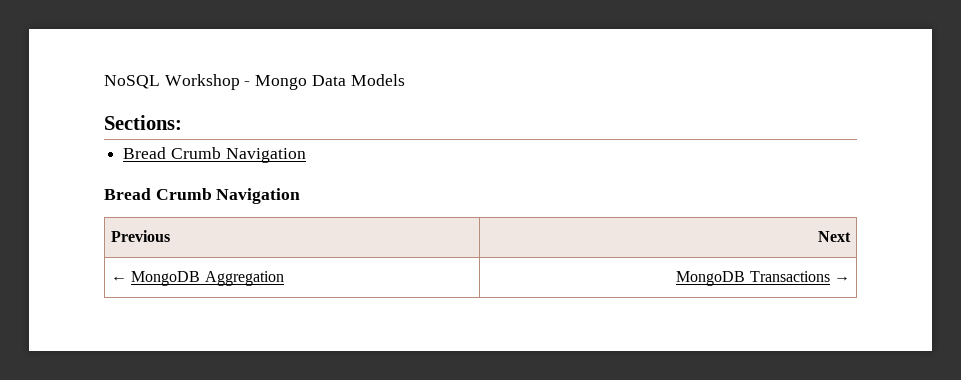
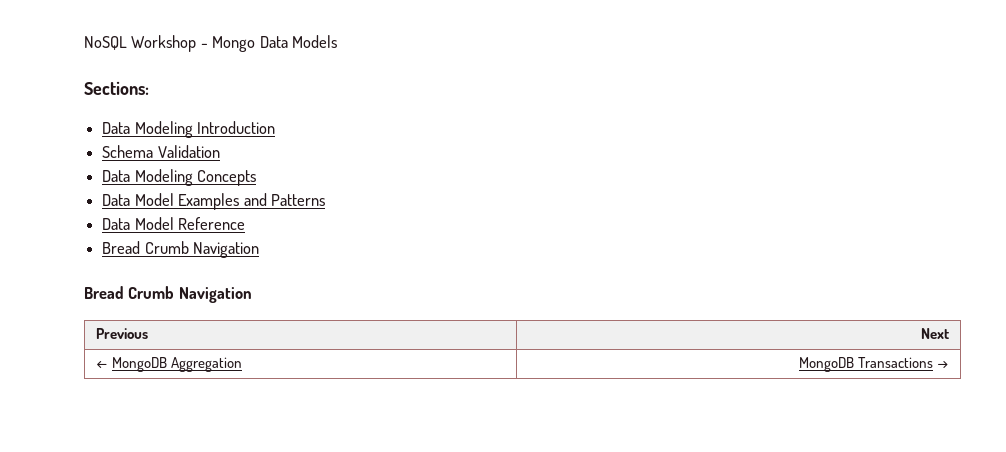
(182, 122) none -> [102,121,276,138] [102,145,220,158] [102,169,257,186] [102,193,325,210] [102,217,246,230] // Data Modeling Introduction // Schema Validation // Data Modeling Concepts // Data Model Examples and Patterns // Data Model Reference

